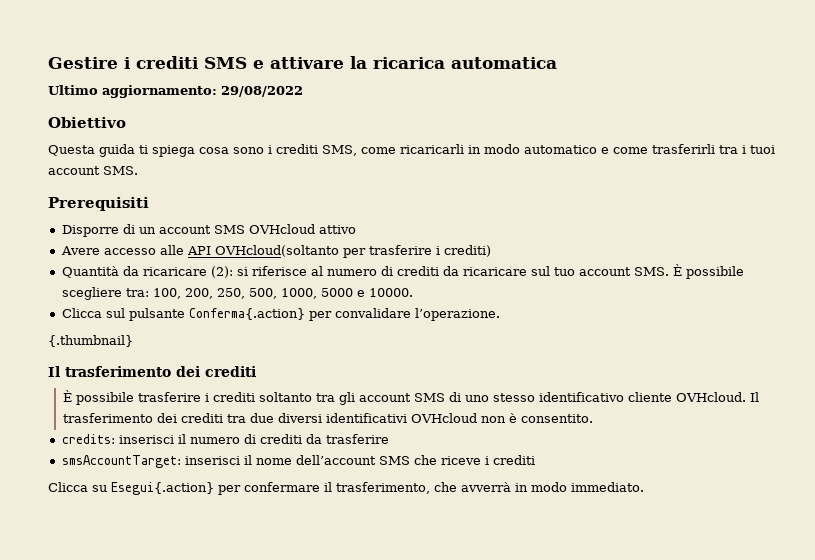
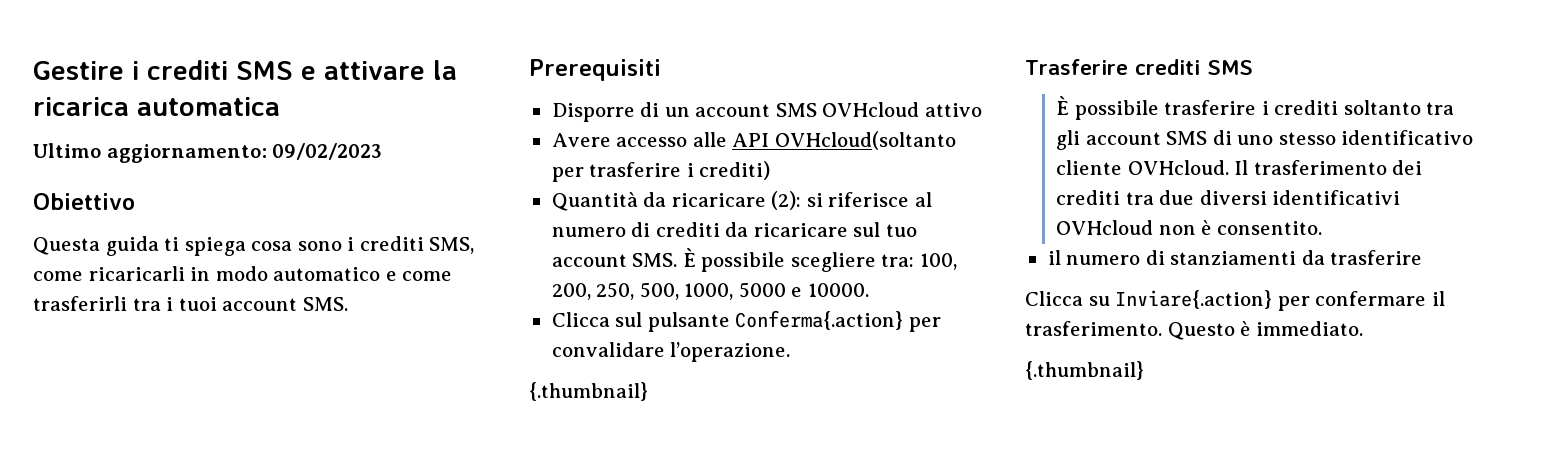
[221,86,303,97] 29/08/2022 -> [272,143,383,160] 09/02/2023
[48,366,256,377] Il trasferimento dei crediti -> [1025,59,1253,75] Trasferire crediti SMS
[61,434,174,444] credits: inserisci -> (1322, 228) none
[259,434,302,444] crediti -> [1170,251,1297,265] stanziamenti
[61,455,535,468] // smsAccountTarget: inserisci il nome dell’account SMS che riceve i crediti -> (1423, 257) none
[111,482,214,495] Esegui{.action} -> [1115,290,1273,309] Inviare{.action}
[336,482,567,494] trasferimento, che avverrà in modo -> [1025,321,1251,340] trasferimento. Questo è
(644, 487) none -> [1025,361,1144,380] // {.thumbnail}

